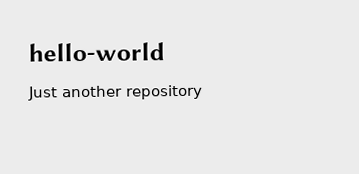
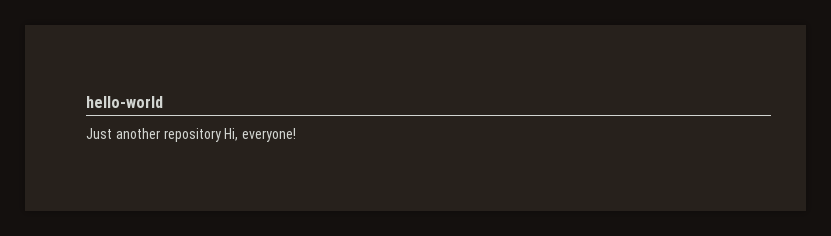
(203, 92) none -> [224,128,297,142] Hi, everyone!

